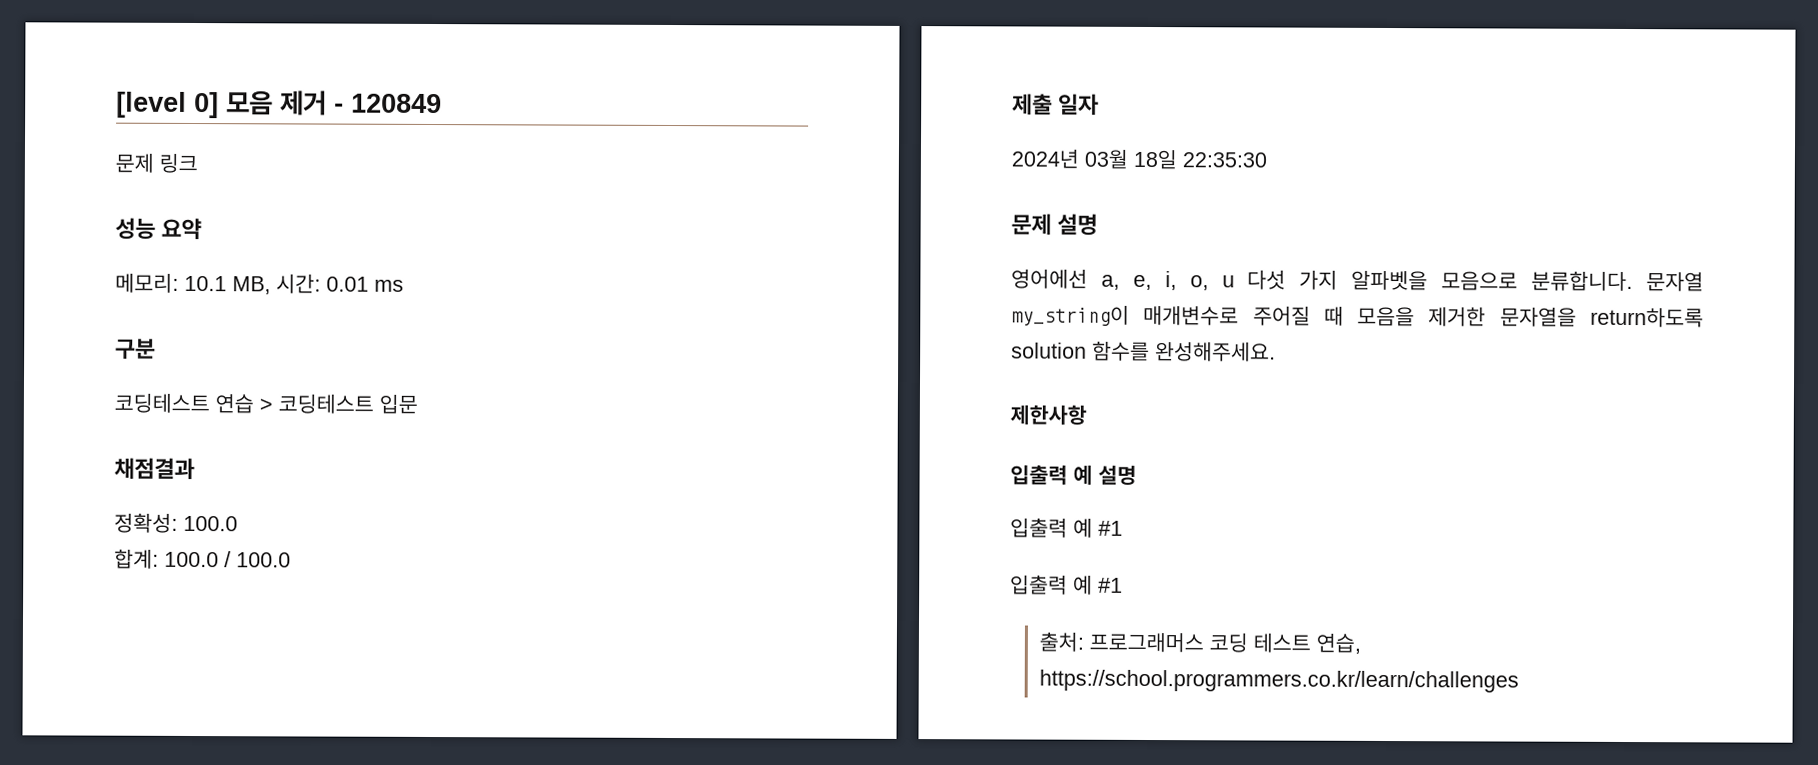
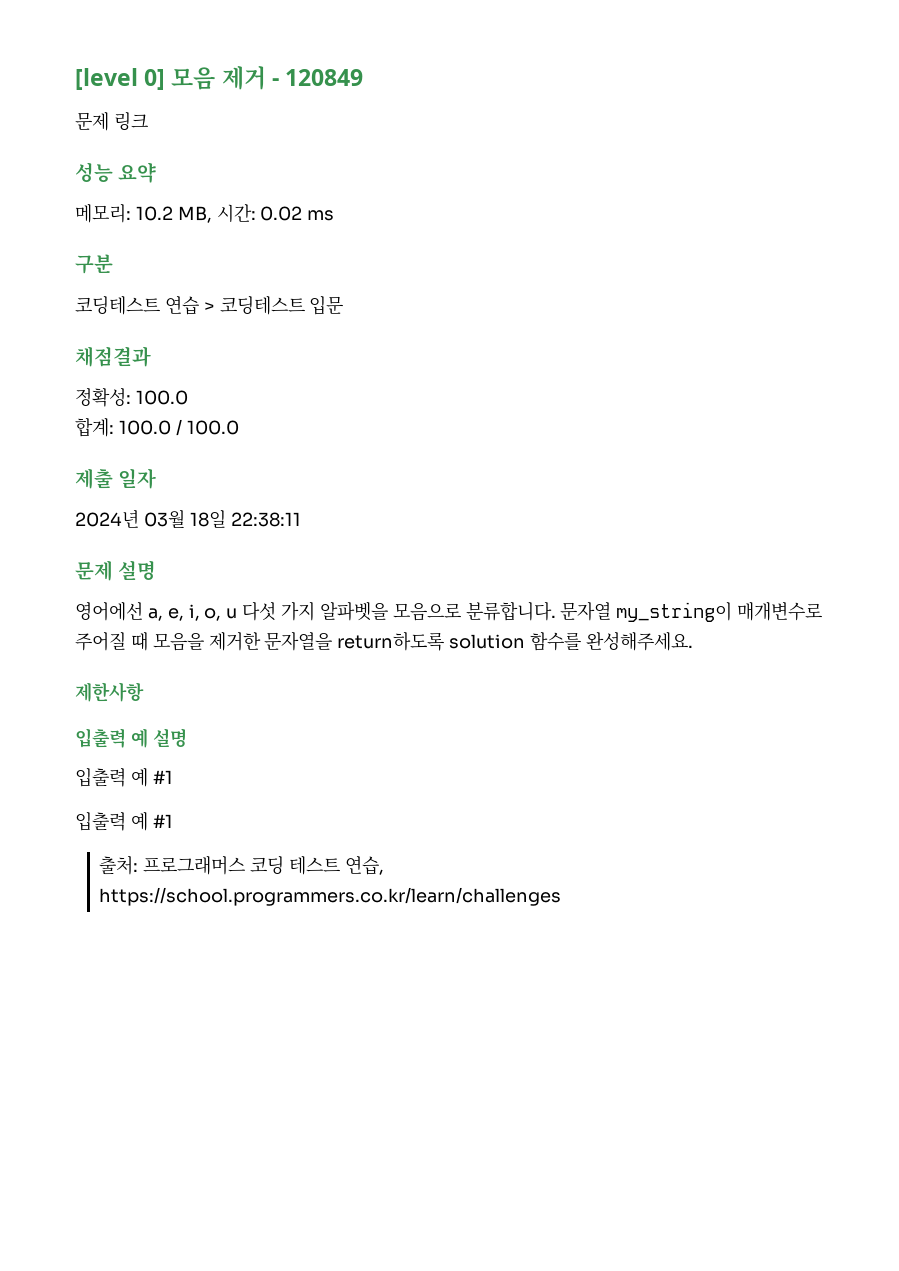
[184,275,227,292] 10.1 -> [135,206,173,221] 10.2
[326,276,369,292] 0.01 -> [260,206,303,221] 0.02
[1182,152,1267,168] 22:35:30 -> [230,512,301,527] 22:38:11

